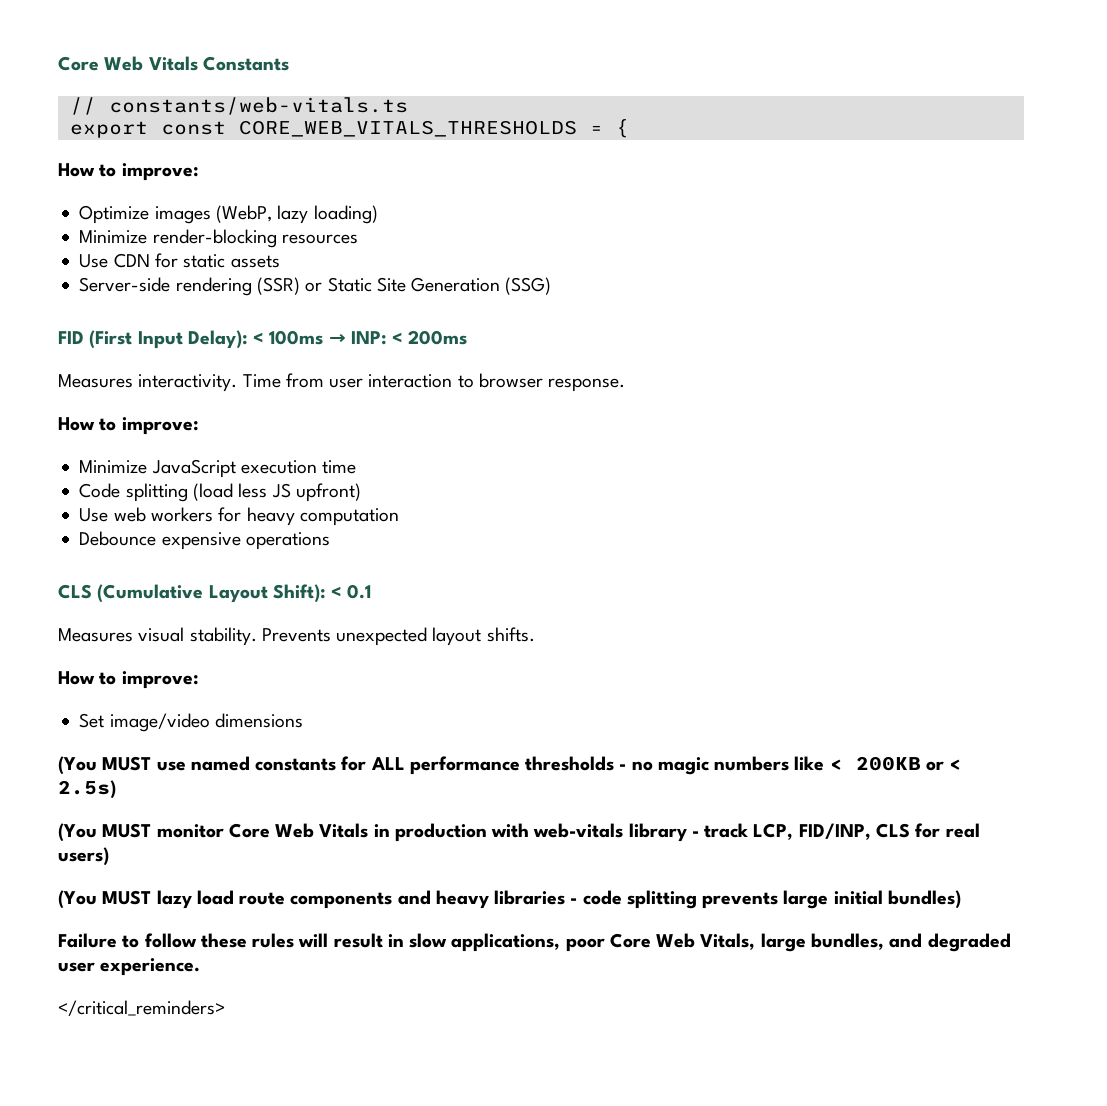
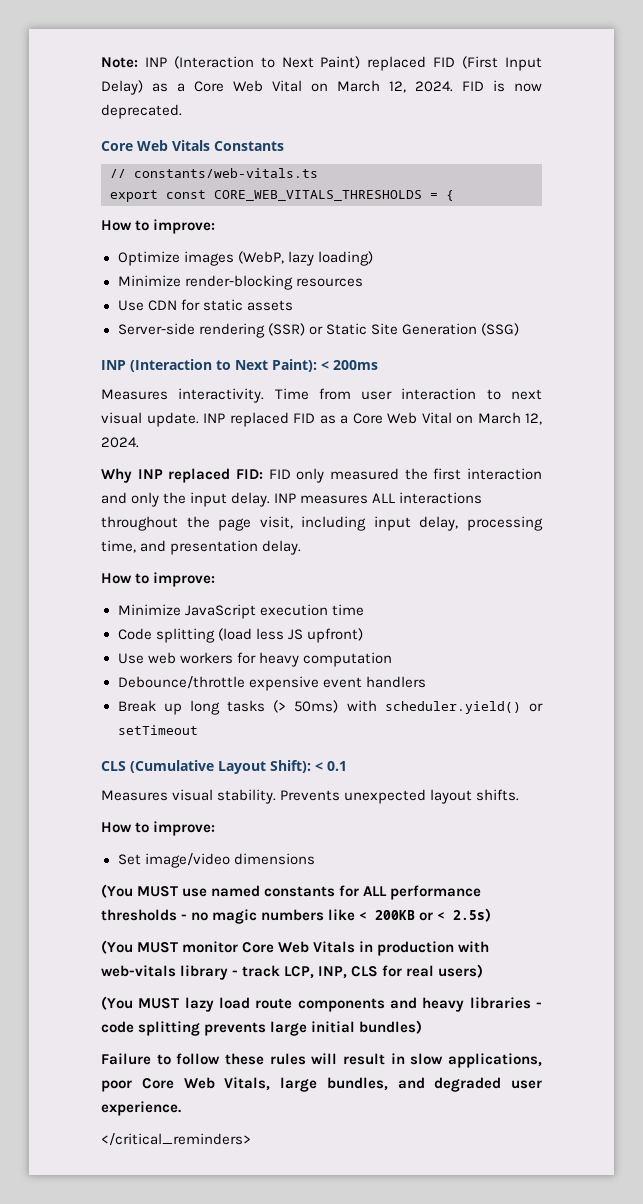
(58, 63) none -> [101,56,543,71] [101,80,542,95] [101,104,182,119] Note: INP (Interaction to Next Paint) replaced FID (First Input Delay) as a Core Web Vital on March 12, 2024. FID is now deprecated. //
[58,330,387,349] FID (First Input Delay): < 100ms → INP: -> [101,359,317,372] INP (Interaction to Next Paint):
[478,373,626,392] browser response. -> [510,389,542,400] [101,412,542,427] [101,437,139,448] [101,468,542,483] [101,492,483,507] [101,516,543,531] [101,540,302,555] next visual update. INP replaced FID as a Core Web Vital on March 12, 2024. // Why INP replaced FID: FID only measured the first interaction and only the input delay. INP measures ALL interactions throughout the page visit, including input delay, processing time, and presentation delay.
[79,531,330,550] Debounce expensive operations -> [117,676,426,691] [117,700,543,715] [117,725,198,735] Debounce/throttle expensive event handlers // Break up long tasks (> 50ms) with scheduler.yield() or setTimeout
[798,823,871,840] FID/INP, -> [318,966,348,979] INP,

